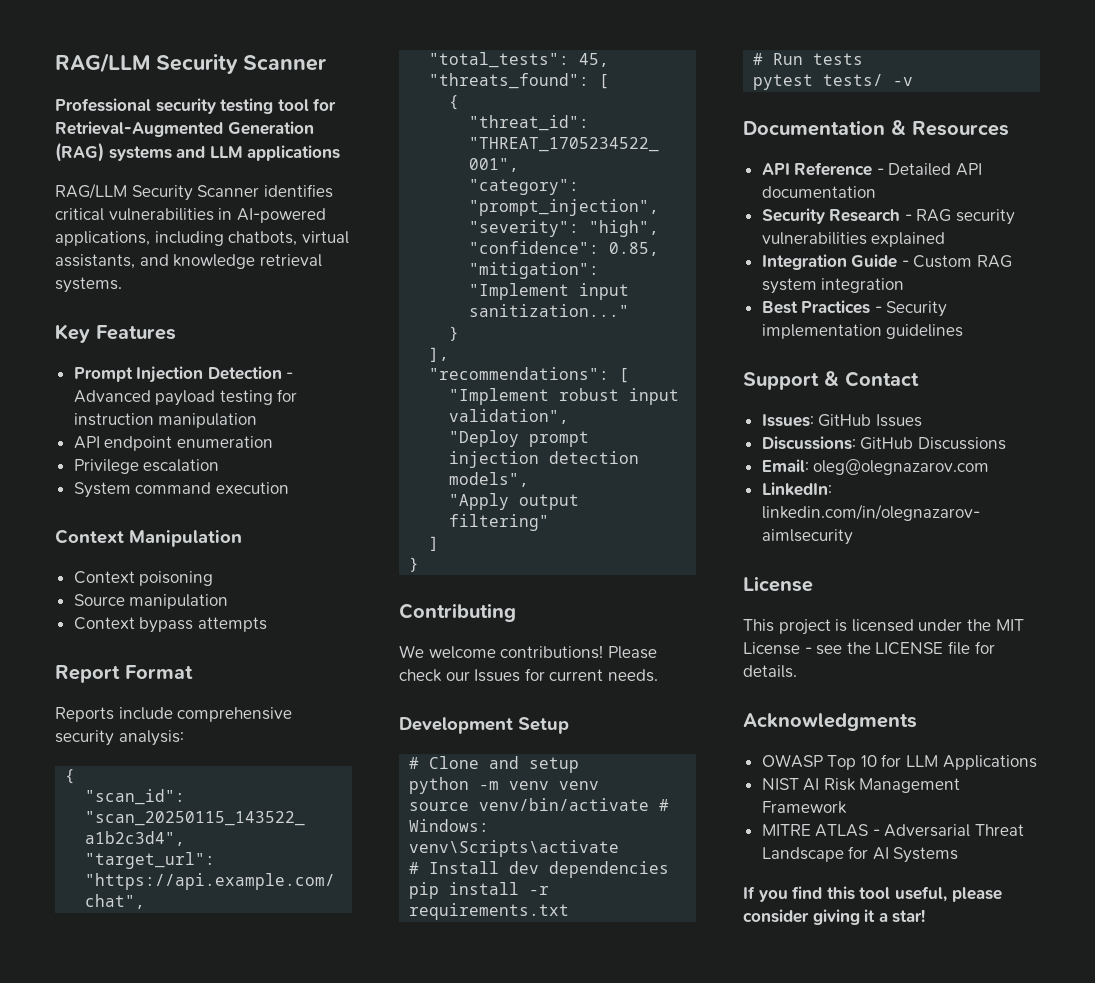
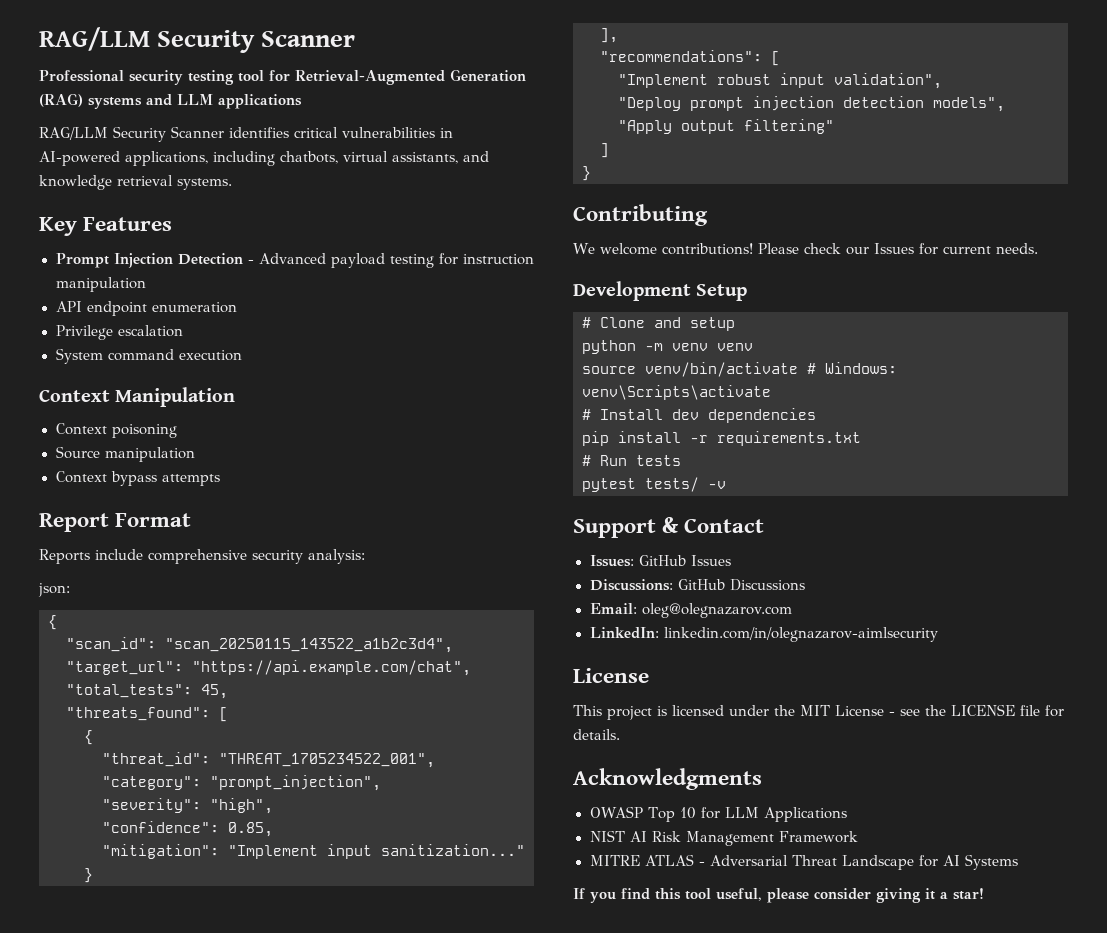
(184, 738) none -> [38,583,70,597] // json:
[743,120,1009,136] [761,162,983,176] [761,186,876,198] [761,208,1016,225] [761,232,946,247] [761,254,1013,270] [761,278,905,294] [761,300,948,317] [761,324,964,339] // Documentation & Resources // API Reference - Detailed API documentation // Security Research - RAG security vulnerabilities explained // Integration Guide - Custom RAG system integration // Best Practices - Security implementation guidelines -> (726, 485) none

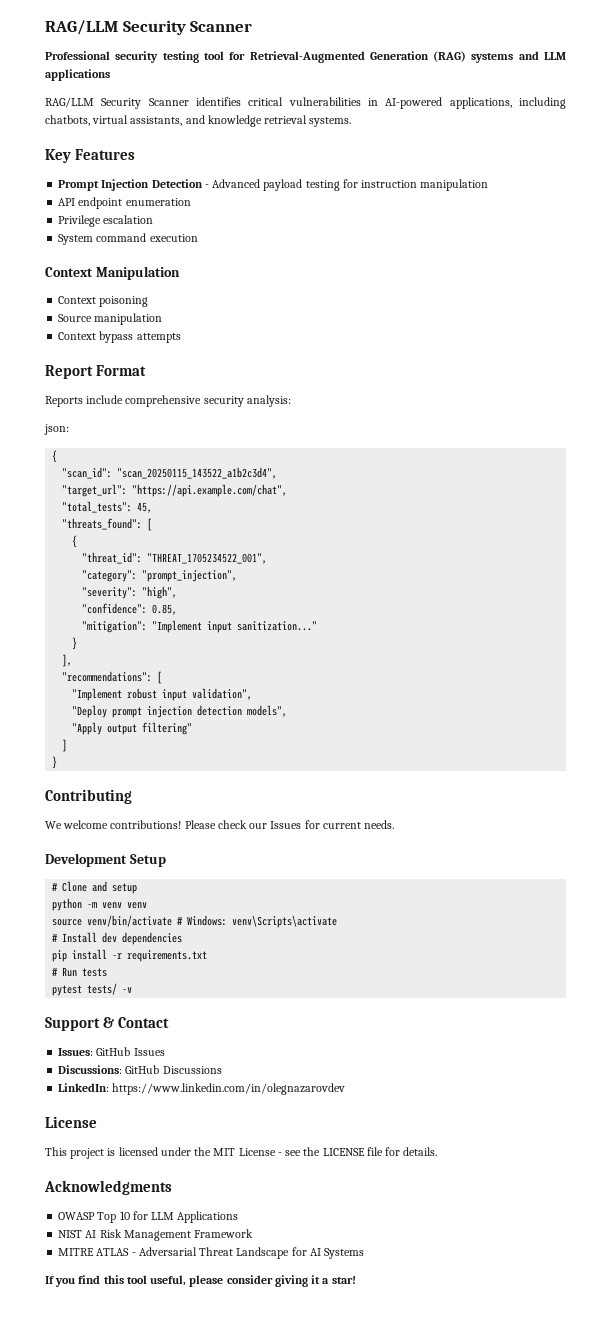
[589,603,793,618] // Email: oleg@olegnazarov.com -> (222, 1070) none
[663,627,938,642] linkedin.com/in/olegnazarov-aimlsecurity -> [112,1083,346,1095] https://www.linkedin.com/in/olegnazarovdev

